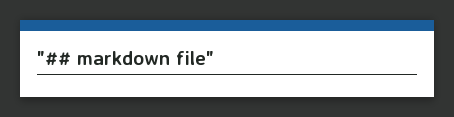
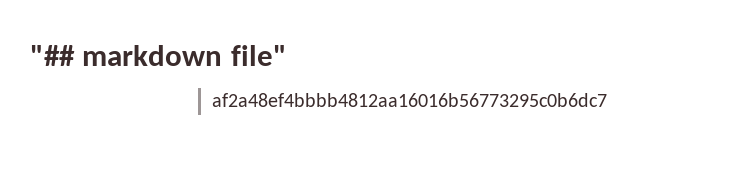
(214, 58) none -> [212,93,608,107] // af2a48ef4bbbb4812aa16016b56773295c0b6dc7

